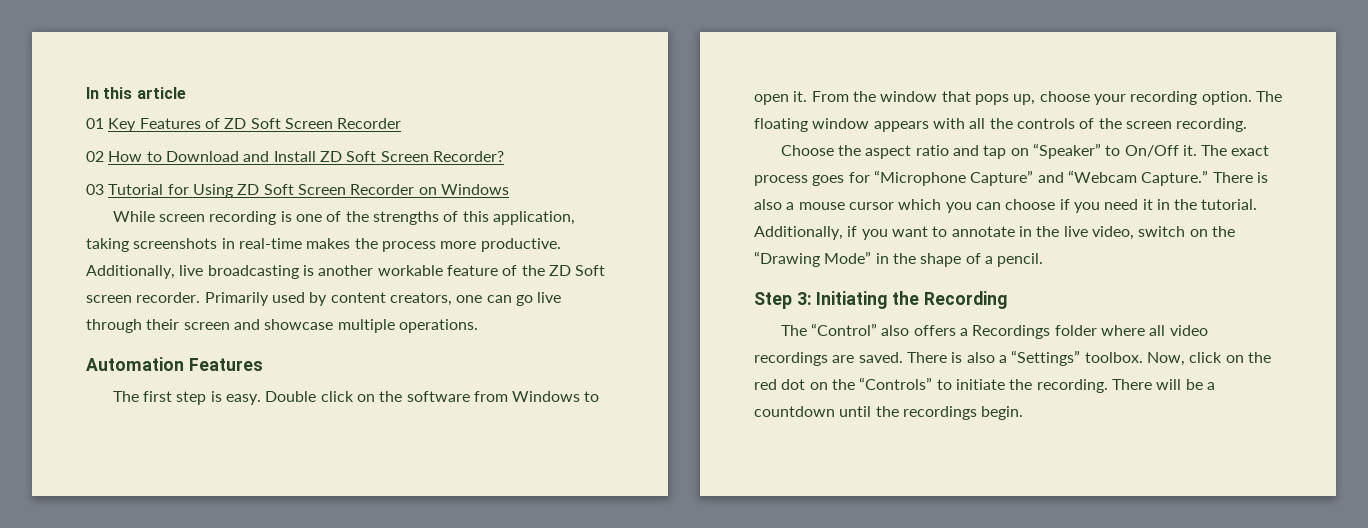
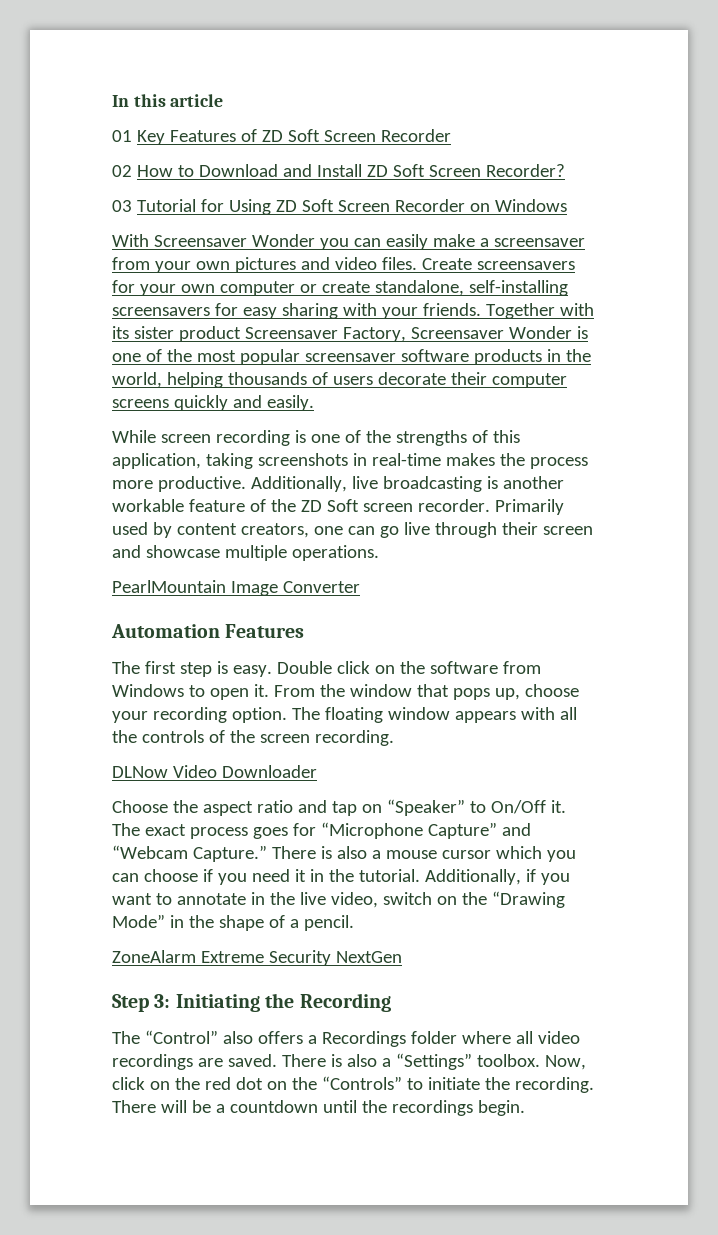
(509, 189) none -> [112,234,585,250] [112,257,575,273] [112,280,568,296] [112,303,594,319] [112,326,588,342] [112,349,591,365] [112,372,567,388] [112,395,314,411] // With Screensaver Wonder you can easily make a screensaver from your own pictures and video files. Create screensavers for your own computer or create standalone, self-installing screensavers for easy sharing with your friends. Together with its sister product Screensaver Factory, Screensaver Wonder is one of the most popular screensaver software products in the world, helping thousands of users decorate their computer screens quickly and easily.
(478, 326) none -> [112,580,360,596] // PearlMountain Image Converter
(1248, 125) none -> [112,765,317,778] // DLNow Video Downloader
(1044, 260) none -> [112,950,402,966] // ZoneAlarm Extreme Security NextGen

